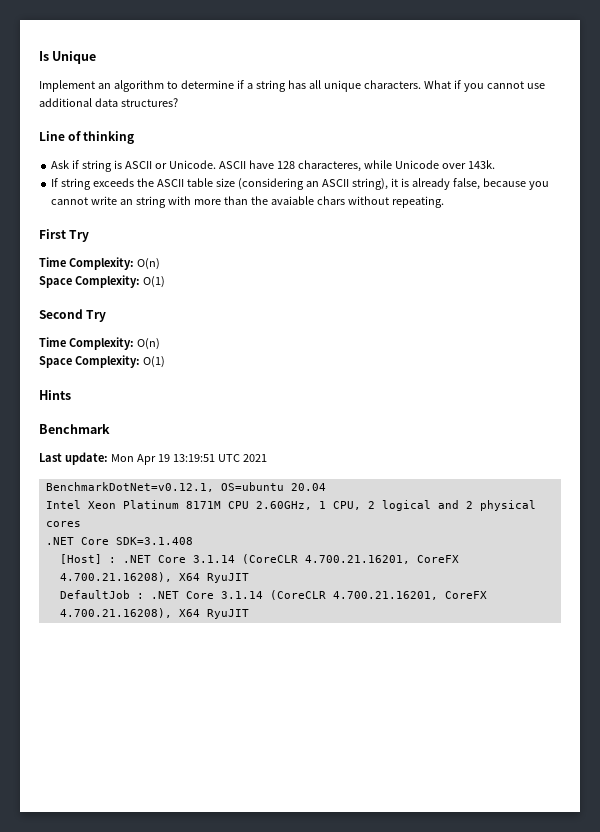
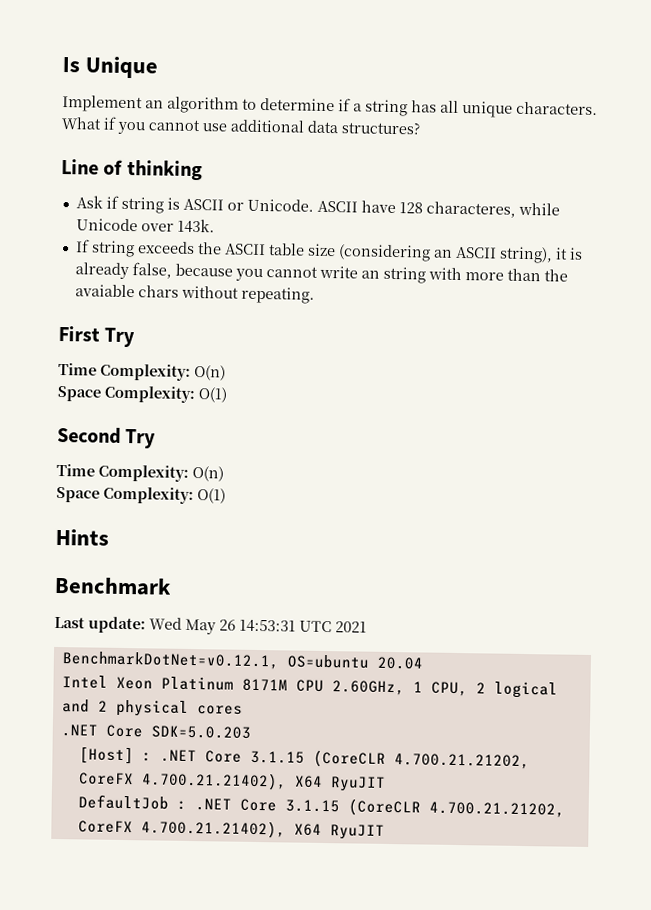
[110,454,215,465] Mon Apr 19 13:19:51 -> [149,617,296,635] Wed May 26 14:53:31
[115,537,193,545] SDK=3.1.408 -> [150,725,251,739] SDK=5.0.203
[192,554,459,564] [59,572,172,582] 3.1.14 (CoreCLR 4.700.21.16201, CoreFX 4.700.21.16208), -> [249,749,530,770] [78,771,287,791] 3.1.15 (CoreCLR 4.700.21.21202, CoreFX 4.700.21.21402),
[220,590,487,600] [59,608,172,618] 3.1.14 (CoreCLR 4.700.21.16201, CoreFX 4.700.21.16208), -> [284,798,565,818] [77,819,286,839] 3.1.15 (CoreCLR 4.700.21.21202, CoreFX 4.700.21.21402),

